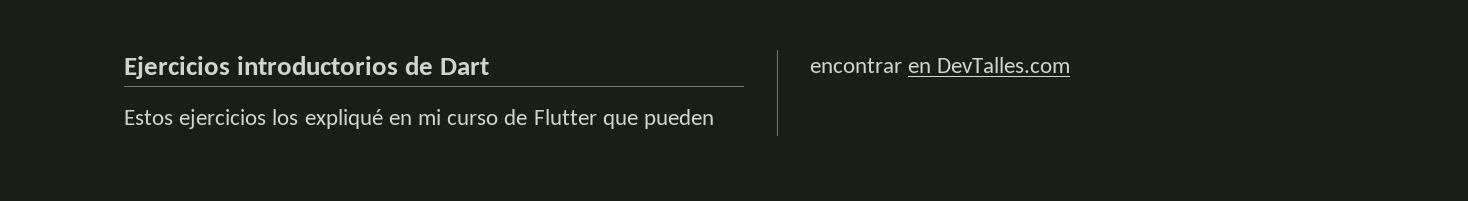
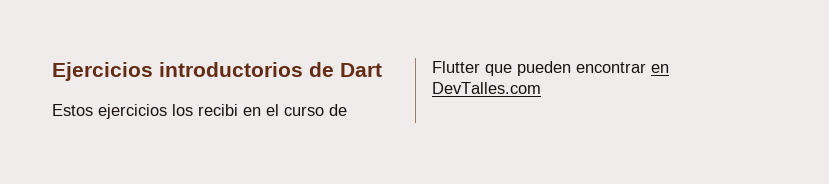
[304,109,442,129] expliqué en mi -> [198,104,279,116] recibi en el

